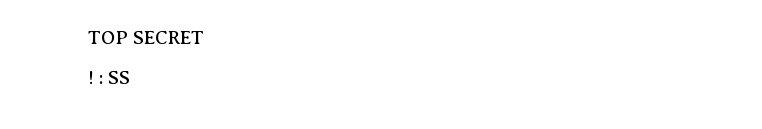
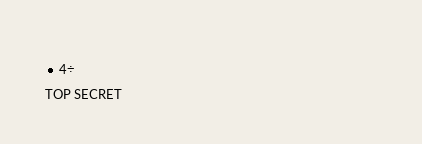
(88, 37) none -> [58,64,75,74] 4÷ //
[88,71,131,84] // ! : SS -> (123, 94) none

